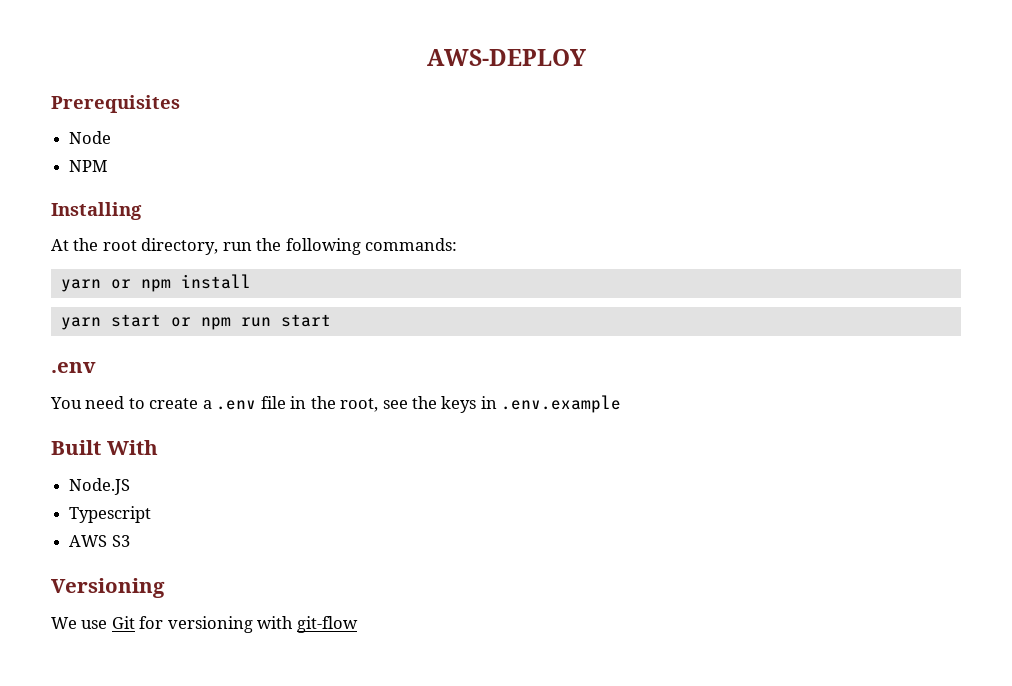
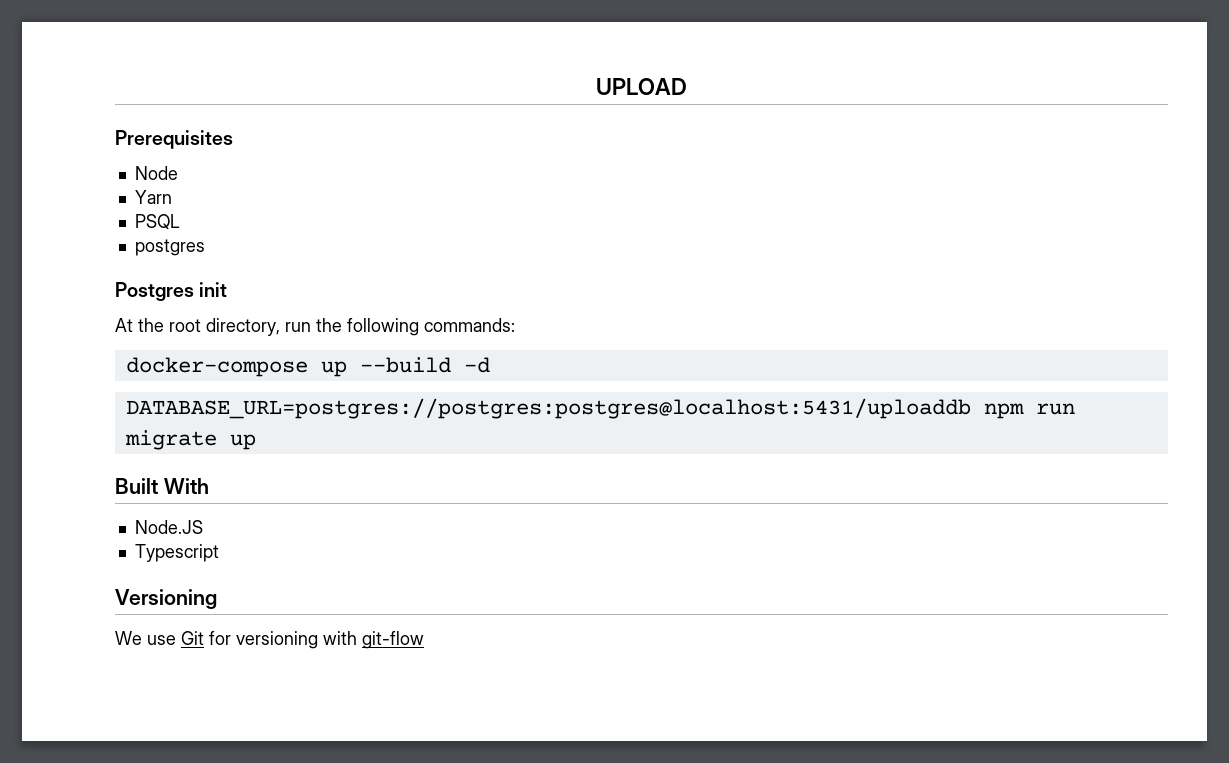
[426,49,586,66] AWS-DEPLOY -> [596,78,687,95] UPLOAD
[69,160,108,172] [51,202,142,220] NPM // Installing -> [134,190,172,204] [134,214,180,230] [134,239,205,256] [115,282,228,301] Yarn // PSQL // postgres // Postgres init
[60,274,251,292] [60,314,331,330] [51,362,96,373] [50,395,622,413] yarn or npm install // yarn start or npm run start // .env // You need to create a .env file in the root, see the keys in .env.example -> [125,357,490,377] [125,398,1075,419] [124,430,256,450] docker-compose up --build -d // DATABASE_URL=postgres://postgres:postgres@localhost:5431/uploaddb npm run migrate up
[69,535,130,547] // AWS S3 -> (219, 553) none

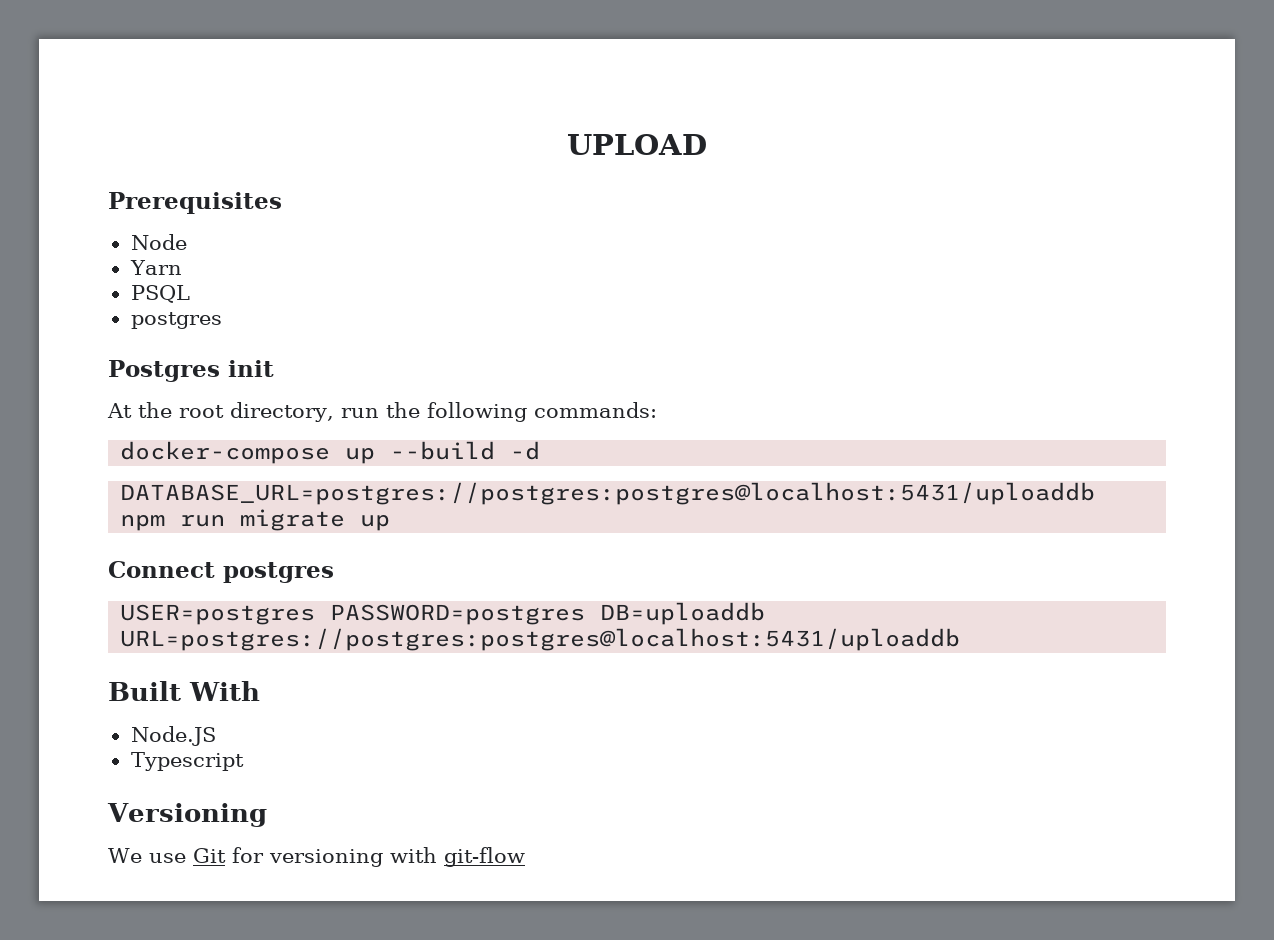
(256, 442) none -> [108,561,334,583] [120,602,766,625] [120,628,961,651] // Connect postgres // USER=postgres PASSWORD=postgres DB=uploaddb URL=postgres://postgres:postgres@localhost:5431/uploaddb

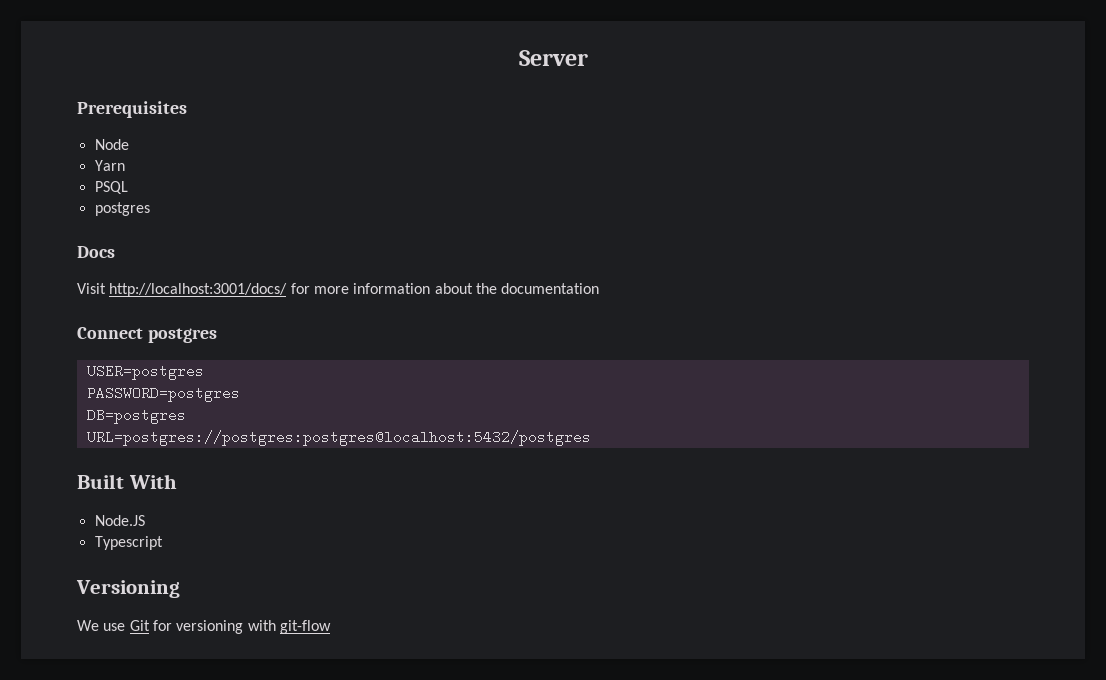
[567,134,707,155] UPLOAD -> [518,50,588,66] Server
[108,360,274,382] [107,402,657,422] [120,441,541,464] [120,482,1096,505] [120,509,391,531] Postgres init // At the root directory, run the following commands: // docker-compose up --build -d // DATABASE_URL=postgres://postgres:postgres@localhost:5431/uploaddb npm run migrate up -> [77,246,115,258] [77,283,600,297] Docs // Visit http://localhost:3001/docs/ for more information about the documentation
(316, 614) none -> (204, 372) //
[600,602,766,625] [120,628,961,651] DB=uploaddb URL=postgres://postgres:postgres@localhost:5431/uploaddb -> [86,408,186,424] [86,430,591,446] // DB=postgres // URL=postgres://postgres:postgres@localhost:5432/postgres

